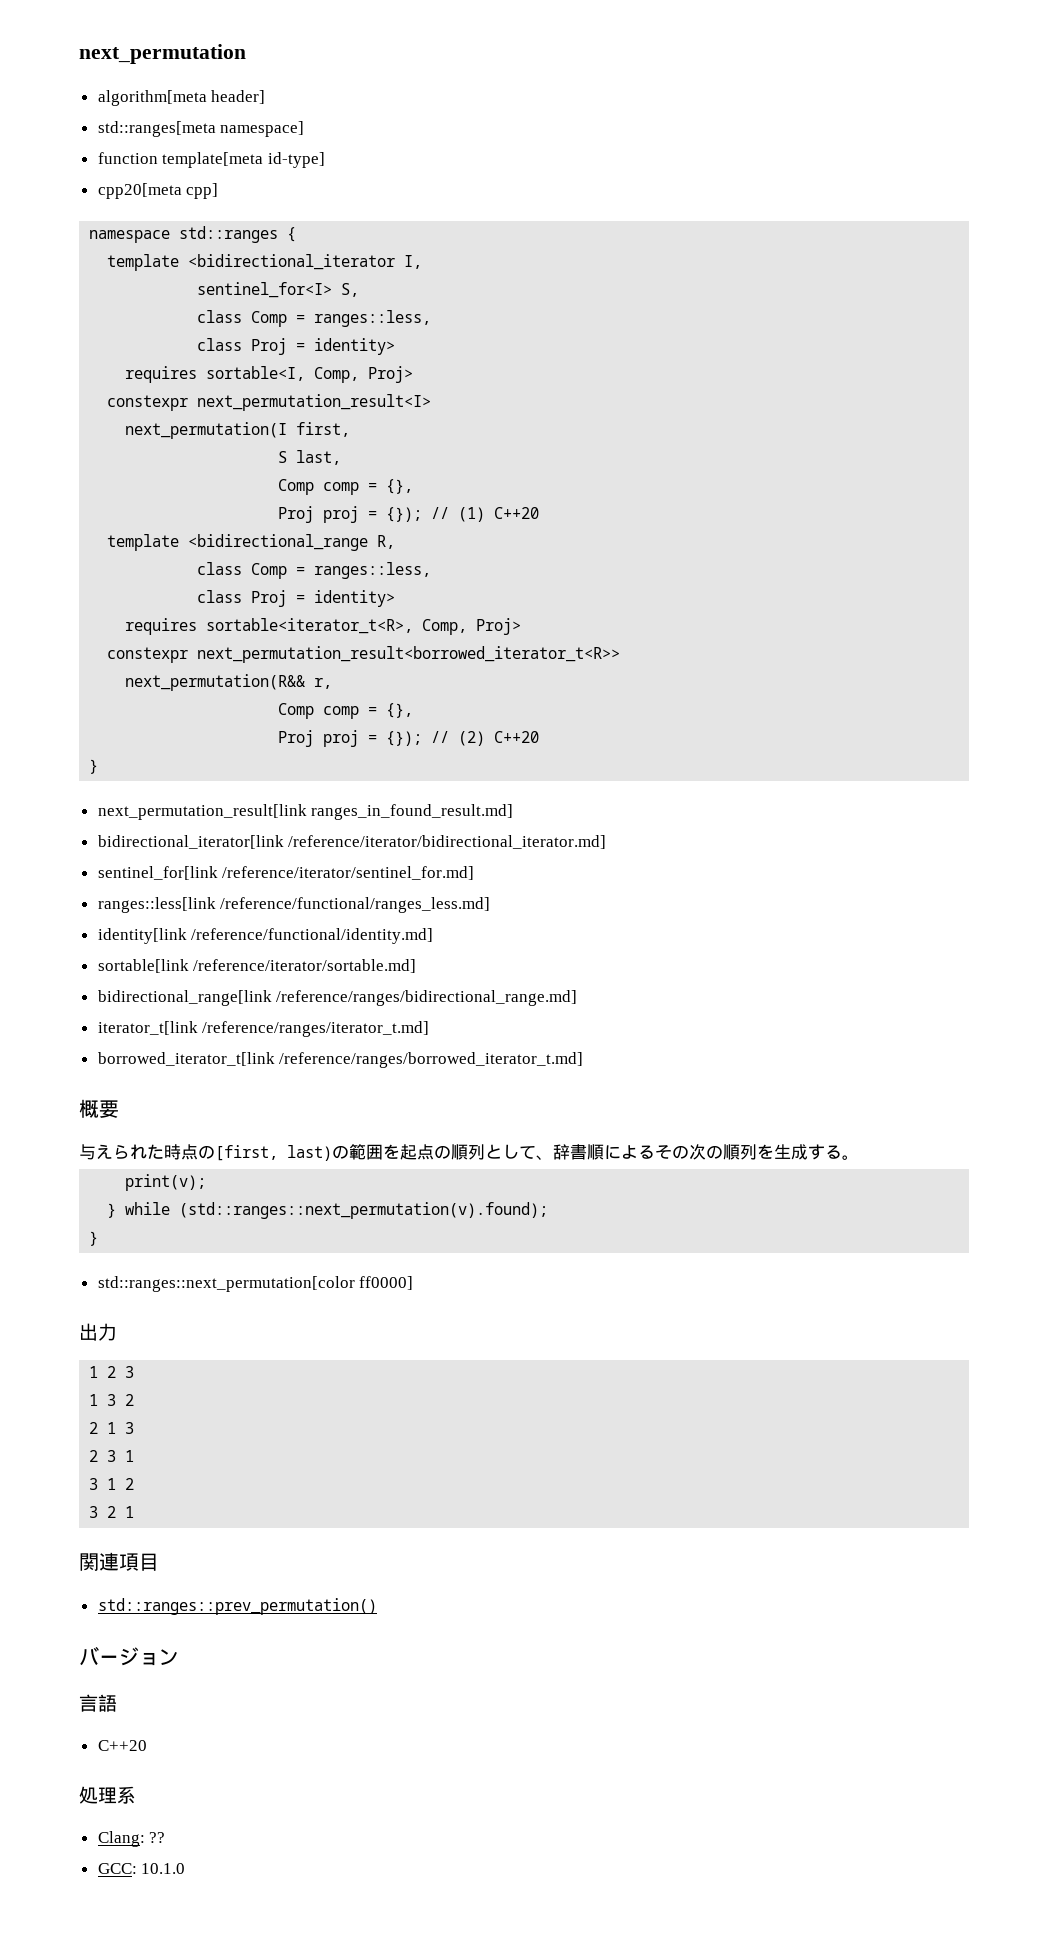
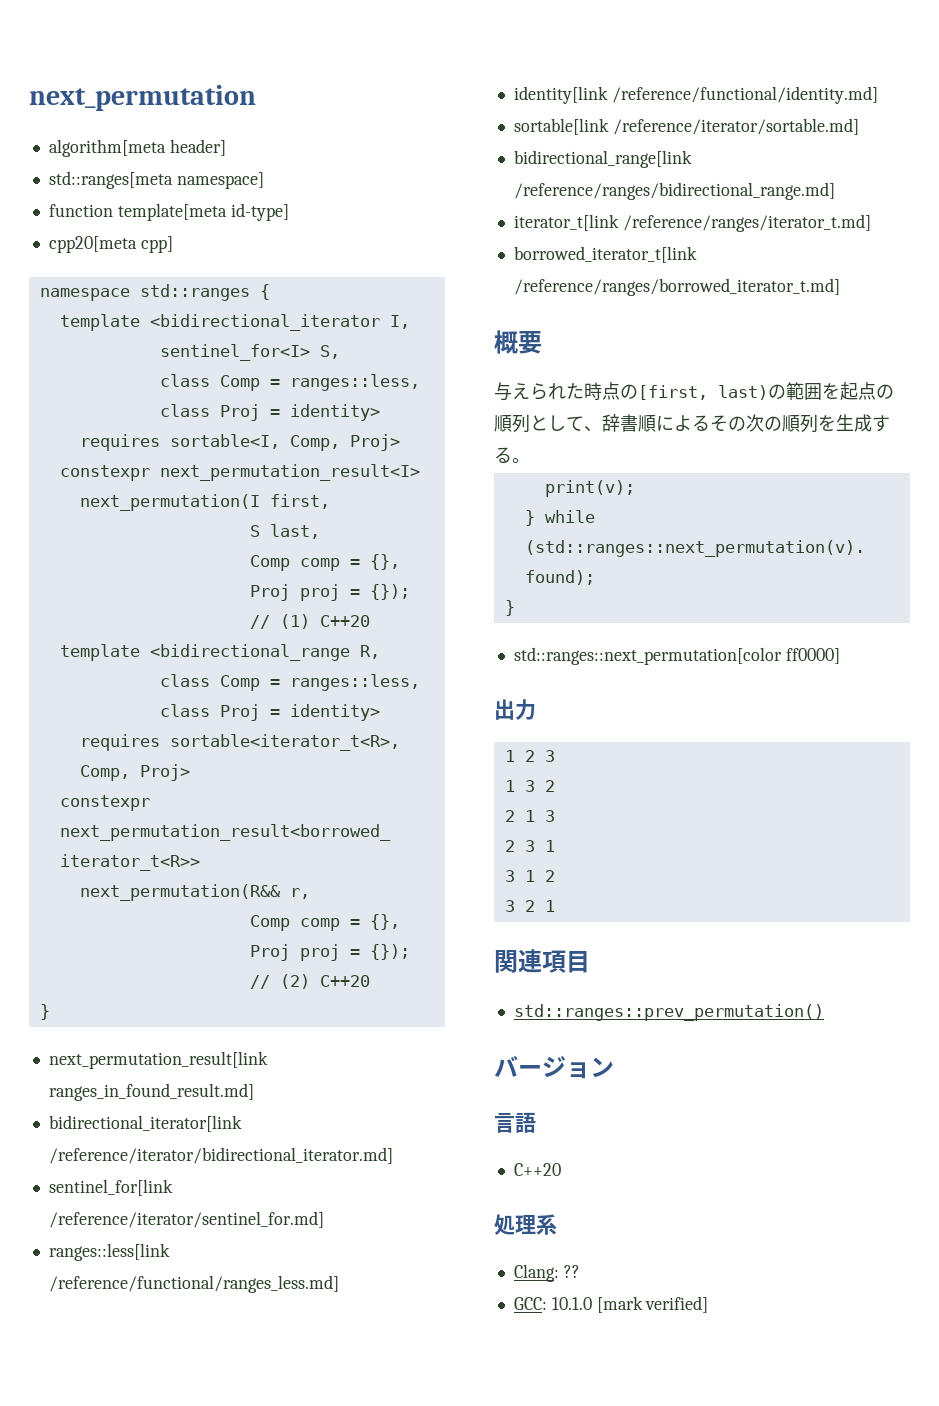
(186, 1868) none -> [596,1296,709,1313] [mark verified]

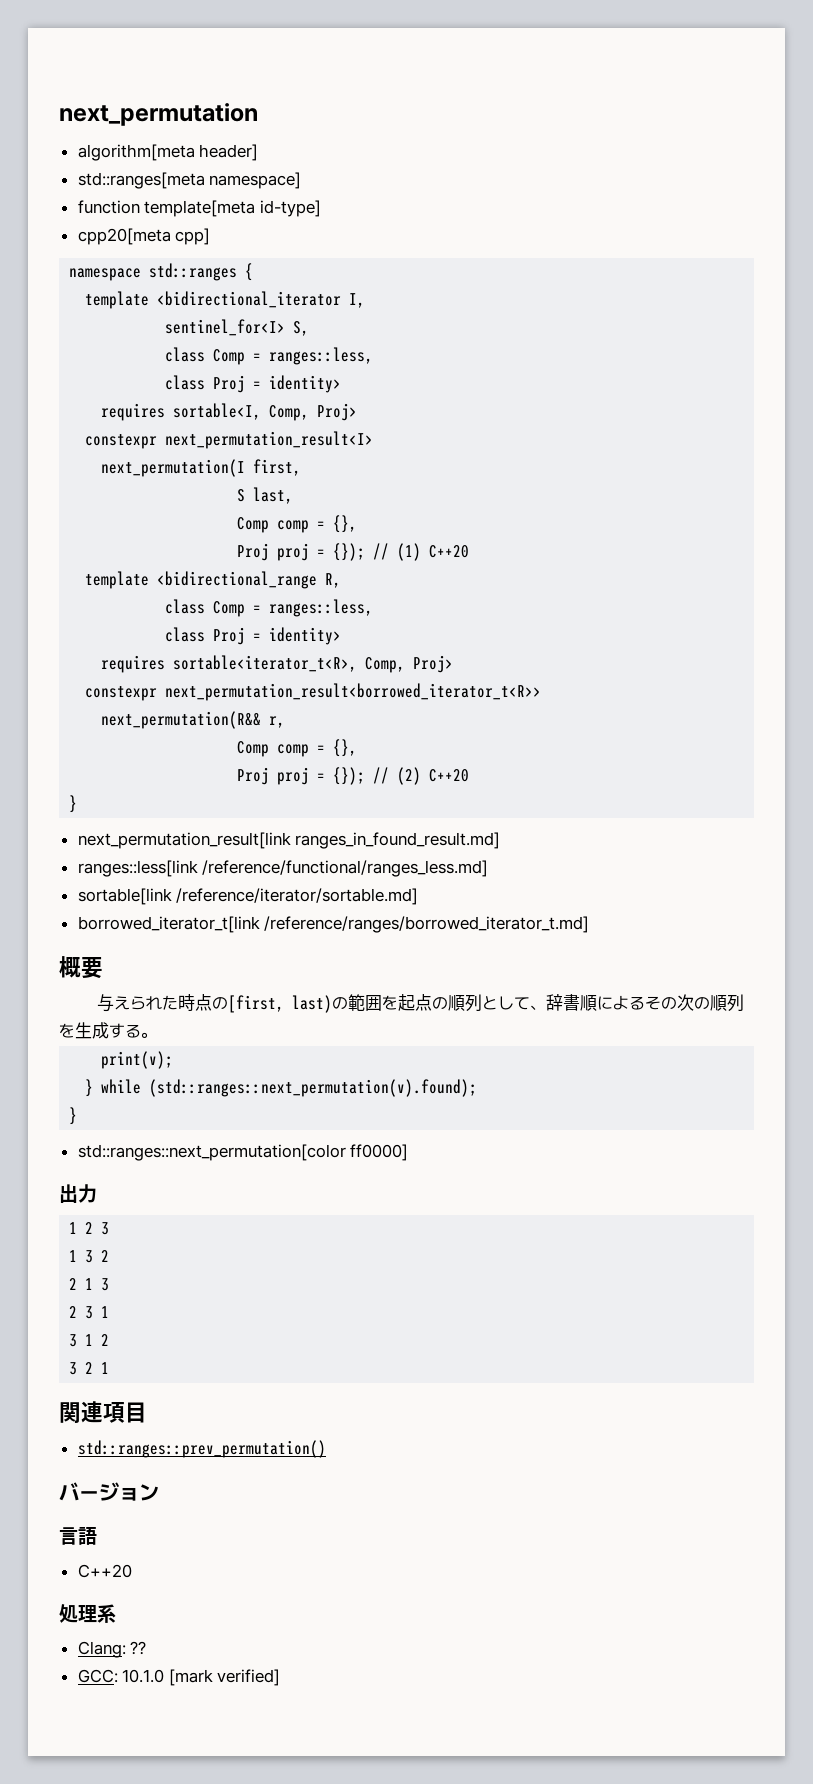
[48,1115,242,1132] [48,1147,393,1164] [48,1179,173,1196] [48,1211,324,1228] // bidirectional_iterator[link /reference/iterator/bidirectional_iterator.md] // sentinel_for[link /reference/iterator/sentinel_for.md] -> (501, 840) none
[513,86,878,104] // identity[link /reference/functional/identity.md] -> (489, 868) none
[513,150,692,168] [513,182,835,200] [513,214,871,232] // bidirectional_range[link /reference/ranges/bidirectional_range.md] // iterator_t[link /reference/ranges/iterator_t.md] -> (419, 896) none

